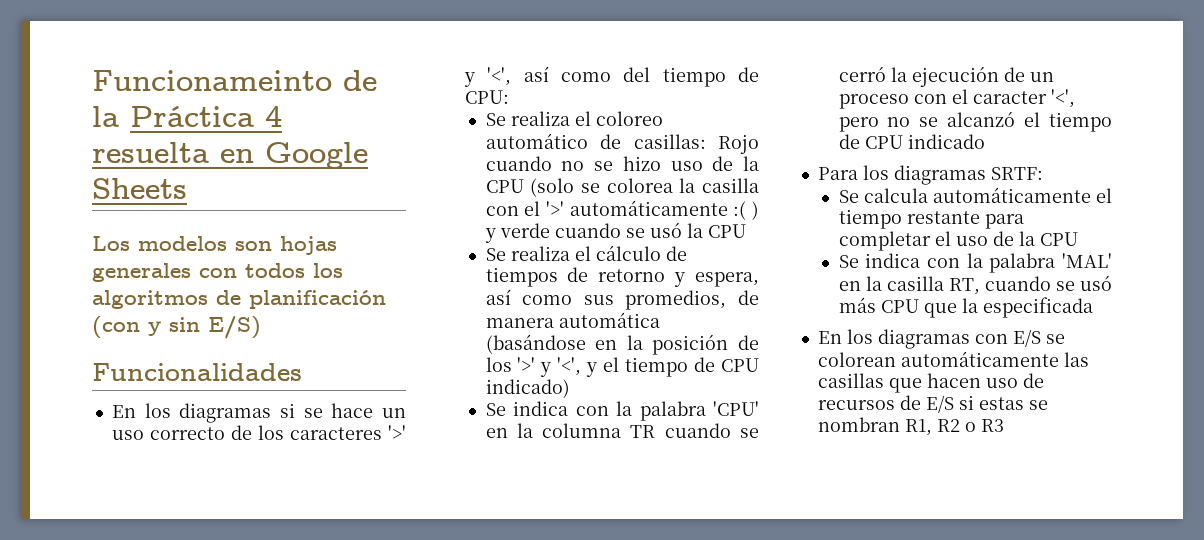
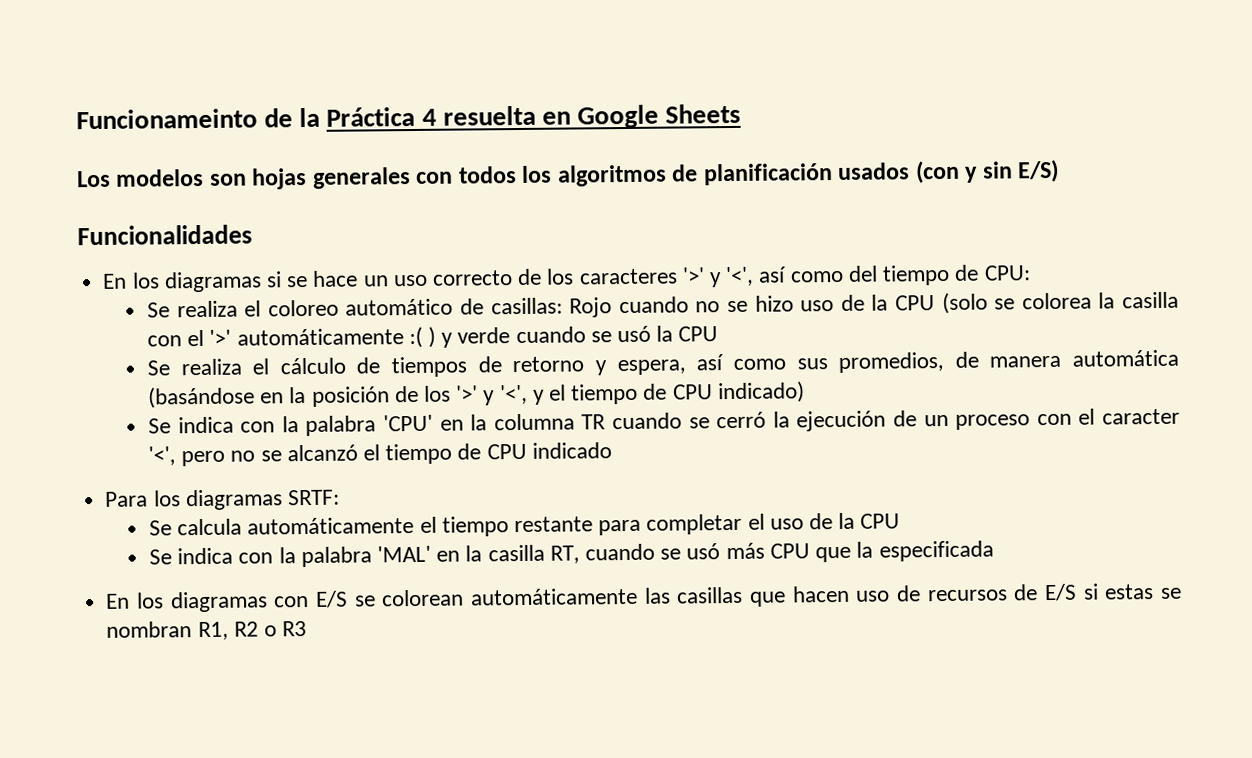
(386, 299) none -> [837,162,911,180] usados

